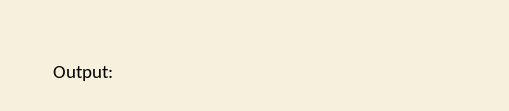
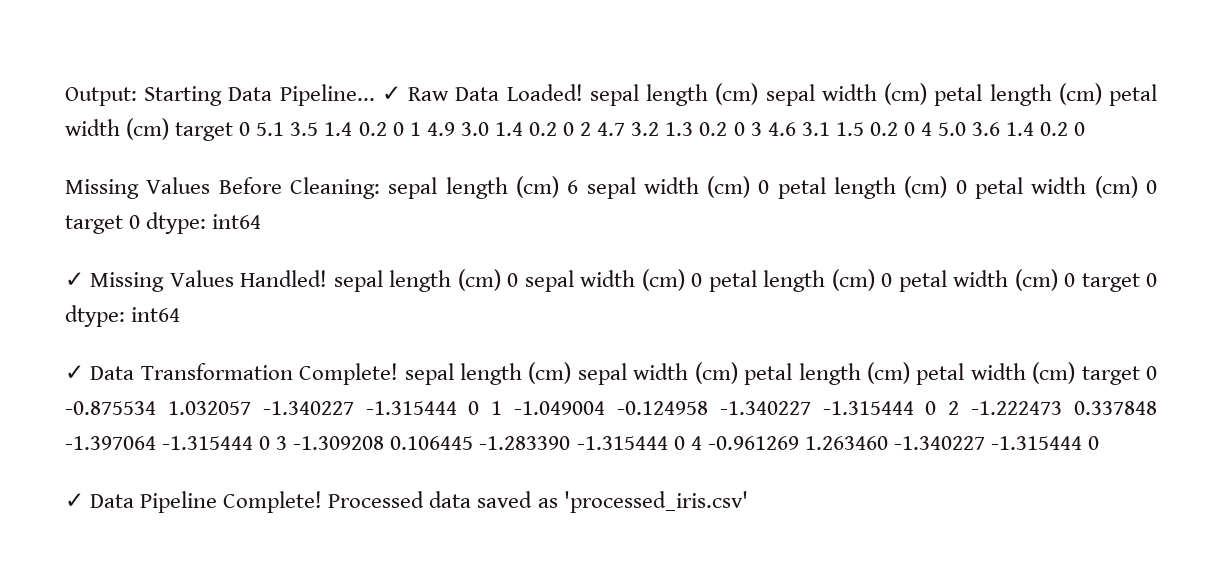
(113, 73) none -> [144,83,1158,106] [65,118,1086,141] [65,176,1157,199] [65,212,262,234] [65,269,1157,292] [65,305,181,327] [65,362,1157,385] [65,401,1157,415] [65,436,1100,450] [65,491,748,513] Starting Data Pipeline... ✓ Raw Data Loaded! sepal length (cm) sepal width (cm) petal length (cm) petal width (cm) target 0 5.1 3.5 1.4 0.2 0 1 4.9 3.0 1.4 0.2 0 2 4.7 3.2 1.3 0.2 0 3 4.6 3.1 1.5 0.2 0 4 5.0 3.6 1.4 0.2 0 // Missing Values Before Cleaning: sepal length (cm) 6 sepal width (cm) 0 petal length (cm) 0 petal width (cm) 0 target 0 dtype: int64 // ✓ Missing Values Handled! sepal length (cm) 0 sepal width (cm) 0 petal length (cm) 0 petal width (cm) 0 target 0 dtype: int64 // ✓ Data Transformation Complete! sepal length (cm) sepal width (cm) petal length (cm) petal width (cm) target 0 -0.875534 1.032057 -1.340227 -1.315444 0 1 -1.049004 -0.124958 -1.340227 -1.315444 0 2 -1.222473 0.337848 -1.397064 -1.315444 0 3 -1.309208 0.106445 -1.283390 -1.315444 0 4 -0.961269 1.263460 -1.340227 -1.315444 0 // ✓ Data Pipeline Complete! Processed data saved as 'processed_iris.csv'

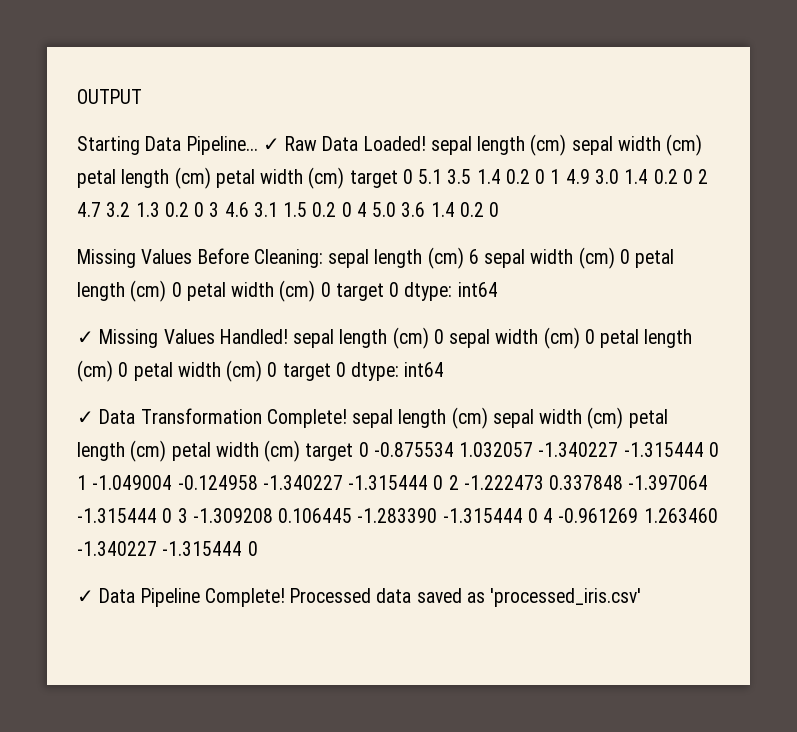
[65,87,137,106] Output: -> [77,89,142,104] OUTPUT //

